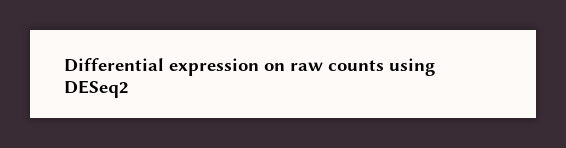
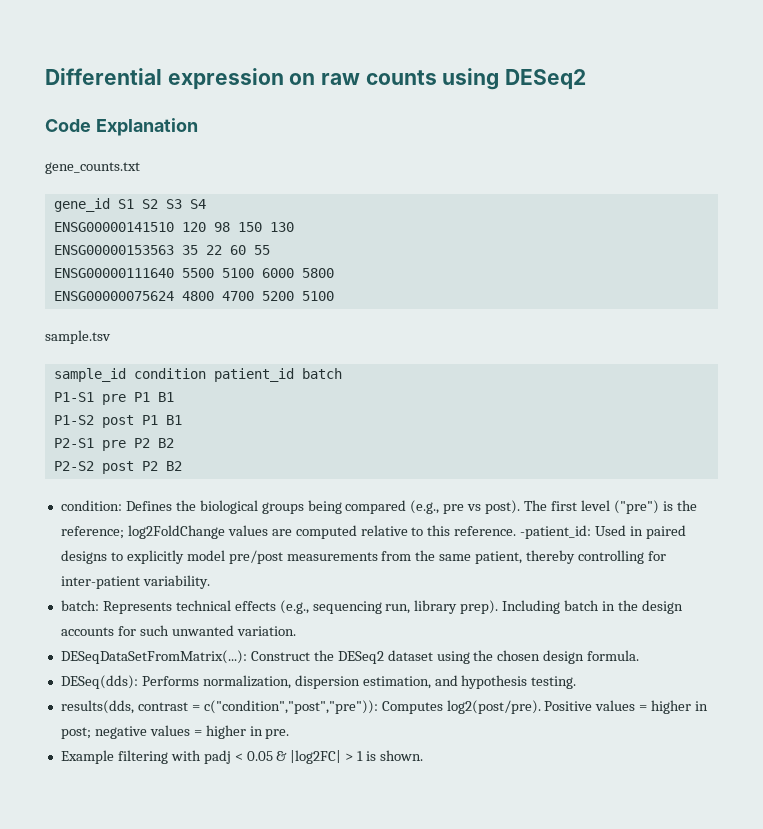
(129, 89) none -> [45,118,198,136] [45,162,140,174] [53,198,206,212] [53,222,294,232] [53,245,270,255] [53,268,334,278] [53,291,334,301] [45,330,111,344] [53,368,342,382] [53,392,174,405] [53,415,182,428] [53,438,174,451] [53,461,182,474] [60,500,697,514] [60,525,686,539] [60,550,666,564] [60,575,210,589] [60,600,683,614] [60,625,296,636] [60,650,640,664] [60,675,577,689] [60,700,709,714] [60,725,290,739] [60,750,424,764] // Code Explanation // gene_counts.txt // gene_id S1 S2 S3 S4 // ENSG00000141510 120 98 150 130 // ENSG00000153563 35 22 60 55 // ENSG00000111640 5500 5100 6000 5800 // ENSG00000075624 4800 4700 5200 5100 // sample.tsv // sample_id condition patient_id batch // P1-S1 pre P1 B1 // P1-S2 post P1 B1 // P2-S1 pre P2 B2 // P2-S2 post P2 B2 // condition: Defines the biological groups being compared (e.g., pre vs post). The first level ("pre") is the reference; log2FoldChange values are computed relative to this reference. -patient_id: Used in paired designs to explicitly model pre/post measurements from the same patient, thereby controlling for inter-patient variability. // batch: Represents technical effects (e.g., sequencing run, library prep). Including batch in the design accounts for such unwanted variation. // DESeqDataSetFromMatrix(...): Construct the DESeq2 dataset using the chosen design formula. // DESeq(dds): Performs normalization, dispersion estimation, and hypothesis testing. // results(dds, contrast = c("condition","post","pre")): Computes log2(post/pre). Positive values = higher in post; negative values = higher in pre. // Example filtering with padj < 0.05 & |log2FC| > 1 is shown.

